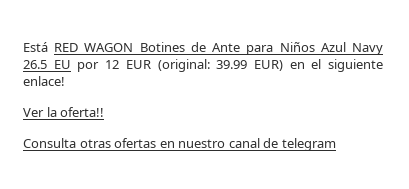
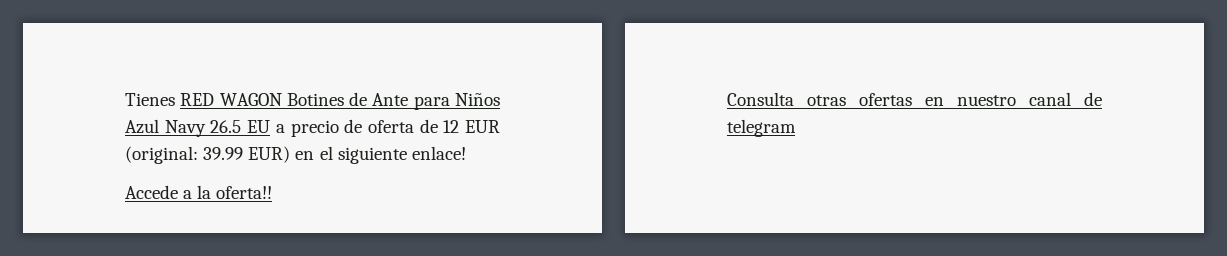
[23,42,48,52] Está -> [125,93,175,106] Tienes
[77,62,100,72] por -> [275,119,438,137] a precio de oferta de
[23,108,44,117] Ver -> [125,185,193,199] Accede a

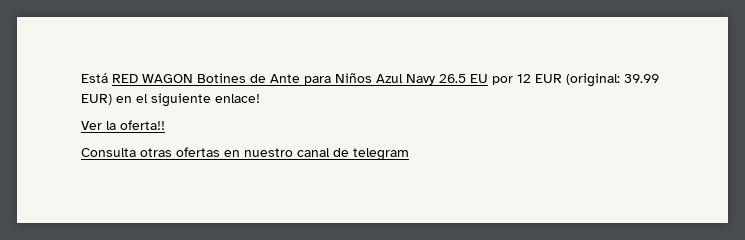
[125,93,175,106] Tienes -> [81,73,108,83] Está
[275,119,438,137] a precio de oferta de -> [492,76,513,85] por
[125,185,193,199] Accede a -> [81,121,102,130] Ver

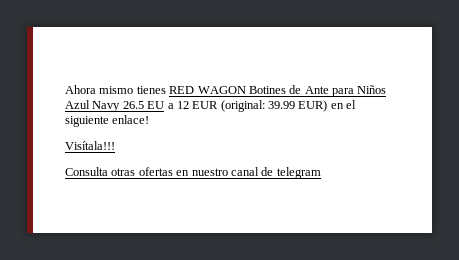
[81,73,108,83] Está -> [65,85,166,94] Ahora mismo tienes
[492,76,513,85] por -> [167,103,174,109] a
[81,120,165,130] Ver la oferta!! -> [65,141,115,150] Visítala!!!

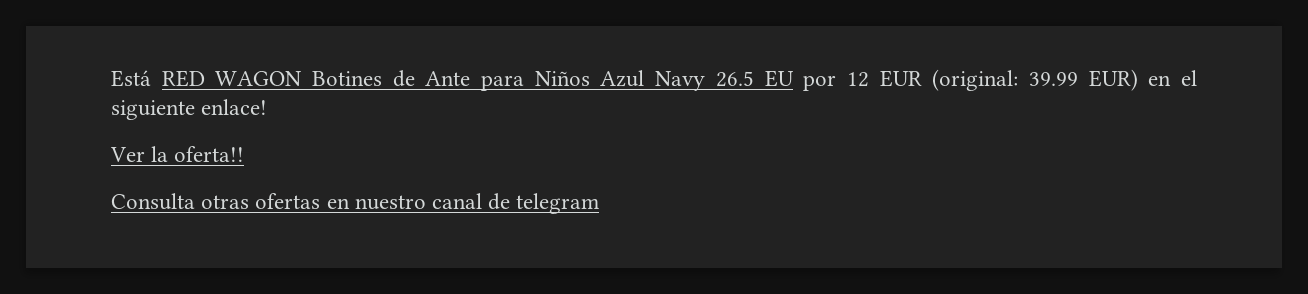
[65,85,166,94] Ahora mismo tienes -> [111,70,151,87] Está
[167,103,174,109] a -> [803,75,837,91] por
[65,141,115,150] Visítala!!! -> [110,146,245,162] Ver la oferta!!

